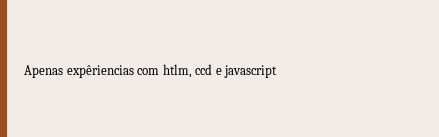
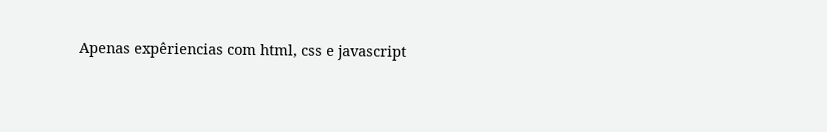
[162,64,213,78] htlm, ccd -> [260,44,323,59] html, css

